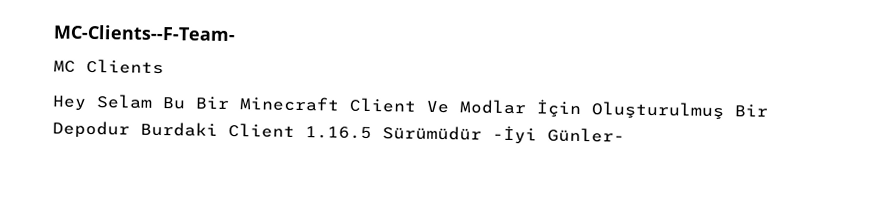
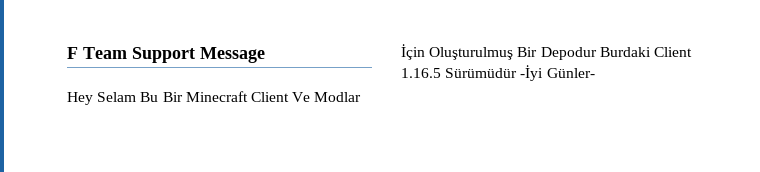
[53,24,236,42] [53,58,164,75] MC-Clients--F-Team- // MC Clients -> [67,47,265,63] F Team Support Message

